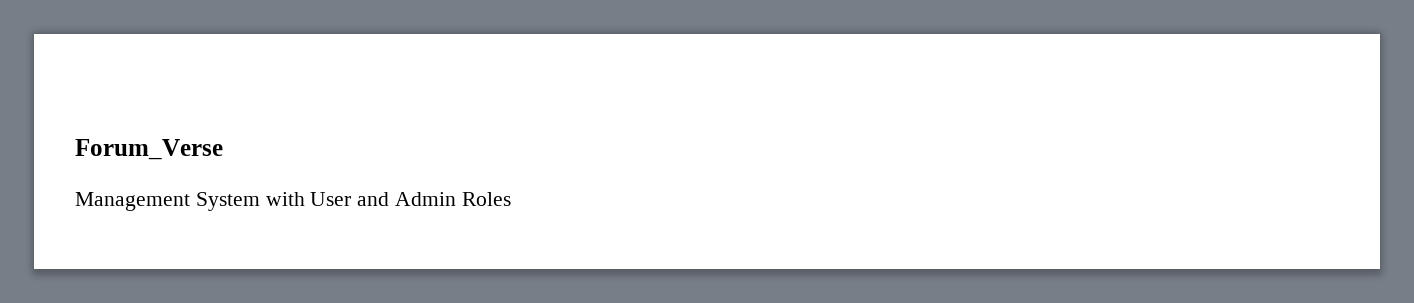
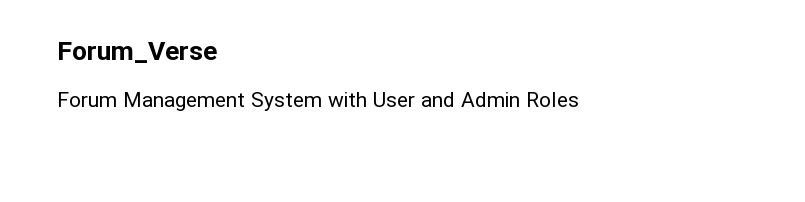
(223, 149) none -> [57,92,117,107] Forum

